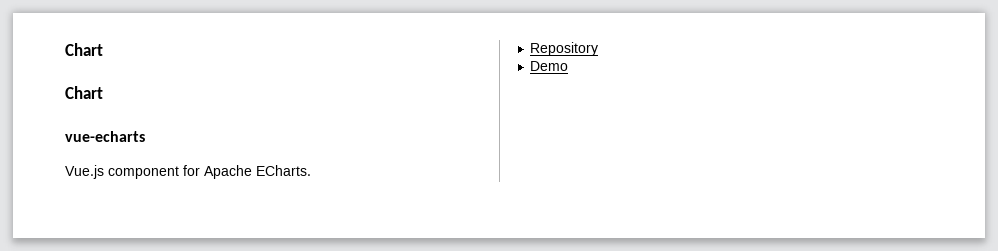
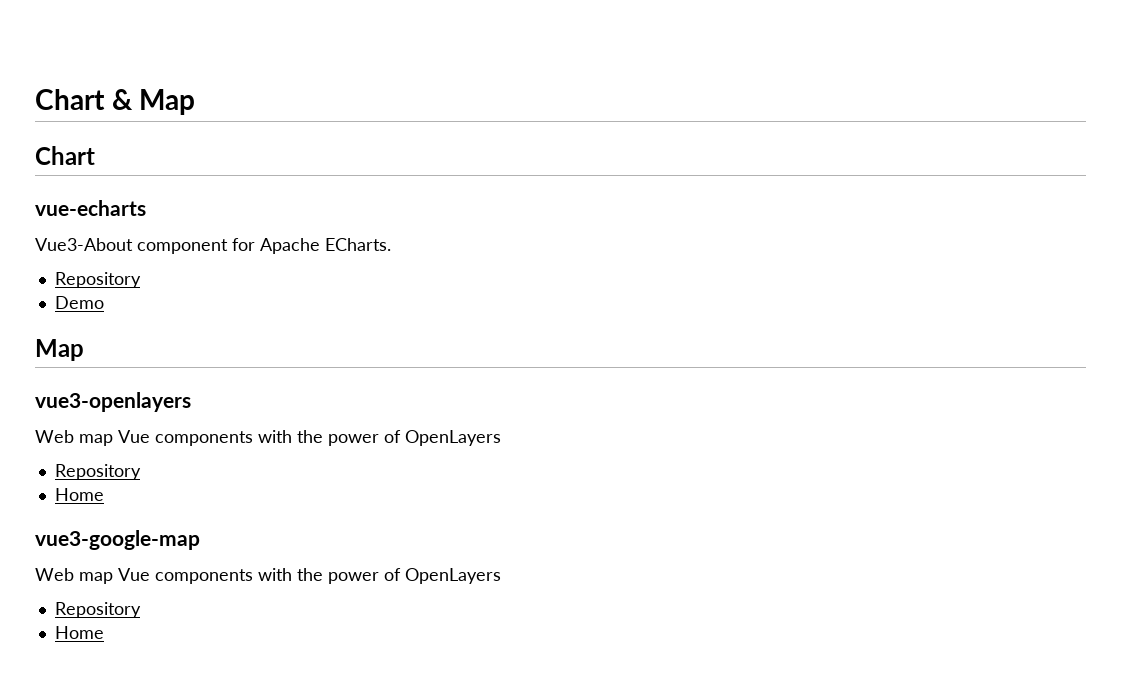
[65,43,103,56] Chart -> [35,89,196,115] Chart & Map
[65,165,104,179] Vue.js -> [35,238,133,251] Vue3-About
(569, 66) none -> [35,339,84,361] [35,392,191,412] [35,430,501,446] [54,464,141,480] [54,488,104,501] [35,530,200,550] [35,568,501,584] [54,602,141,618] [54,626,104,639] // Map // vue3-openlayers // Web map Vue components with the power of OpenLayers // Repository // Home // vue3-google-map // Web map Vue components with the power of OpenLayers // Repository // Home

